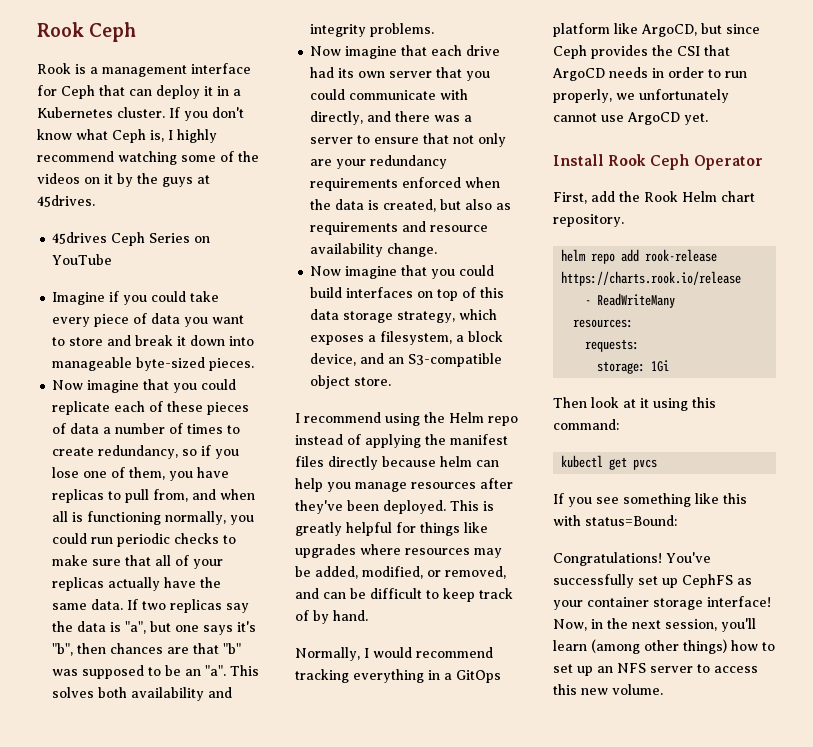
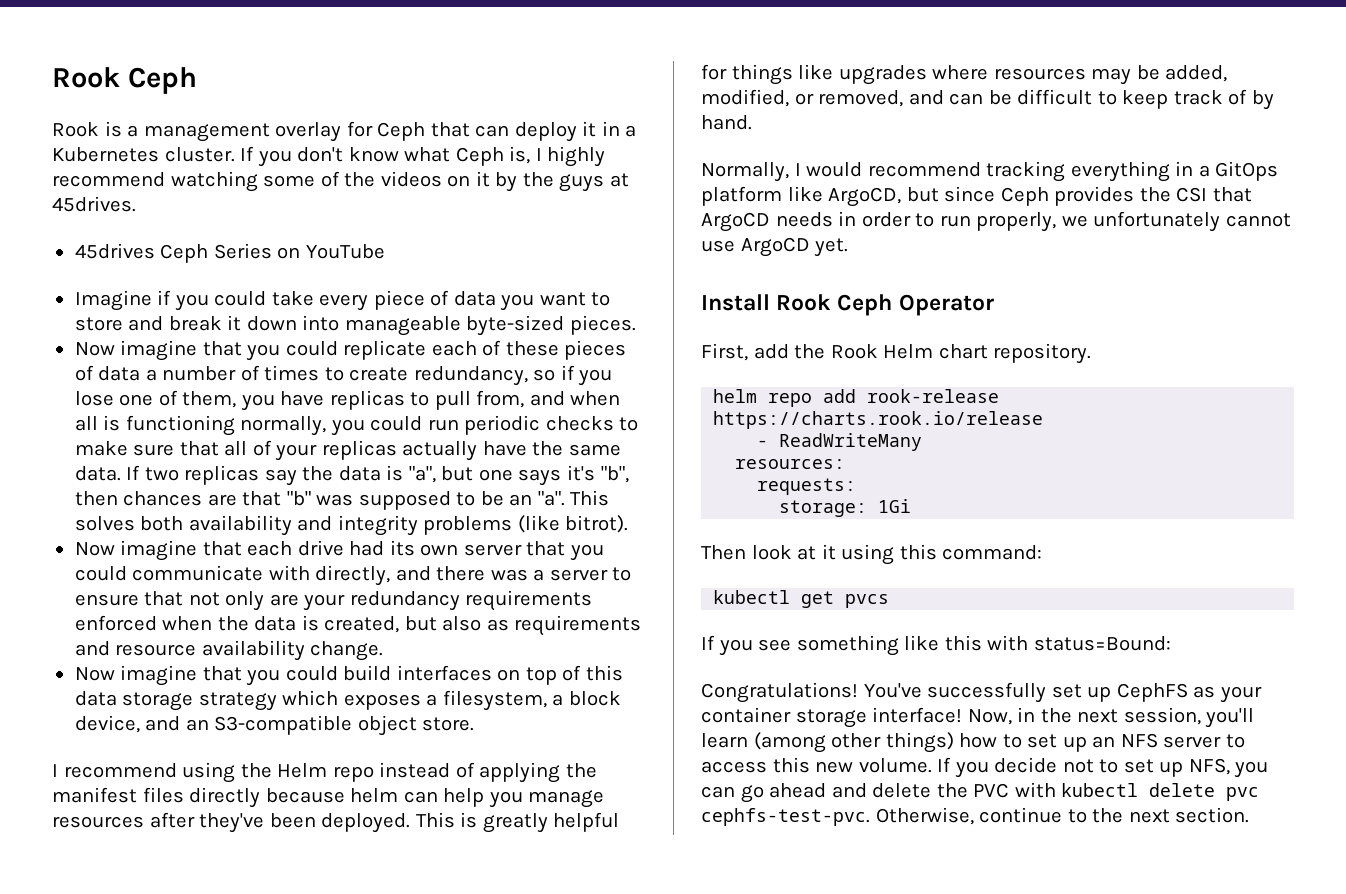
[191,63,251,74] interface -> [275,122,342,142] overlay
[370,23,435,37] problems. -> [423,515,629,535] problems (like bitrot).
[397,311,456,323] strategy, -> [198,692,277,711] strategy
(663, 689) none -> [937,757,1269,778] [701,782,1260,803] [701,807,1250,826] If you decide not to set up NFS, you can go ahead and delete the PVC with kubectl delete pvc cephfs-test-pvc. Otherwise, continue to the next section.

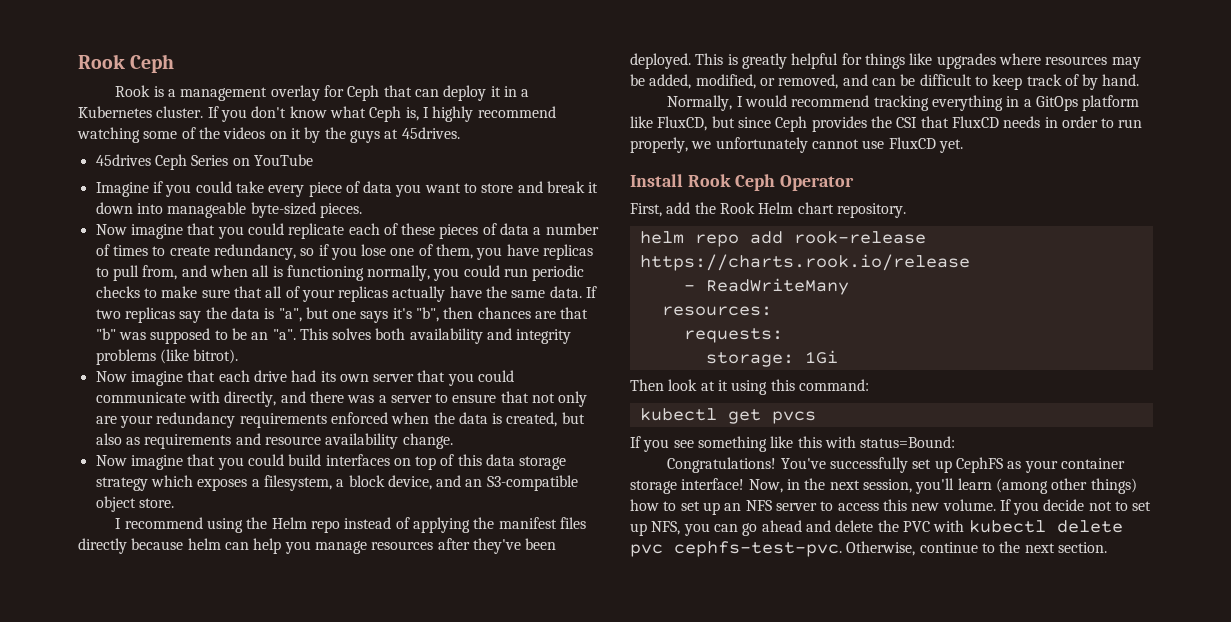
[828,187,902,207] ArgoCD, -> [657,116,708,131] FluxCD,
[701,212,770,232] ArgoCD -> [951,116,999,128] FluxCD
[740,237,810,257] ArgoCD -> [888,137,936,149] FluxCD

